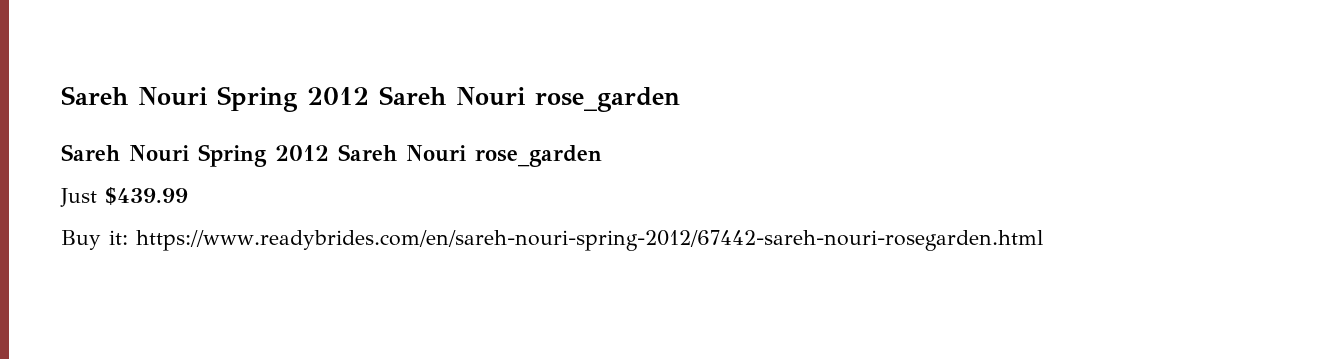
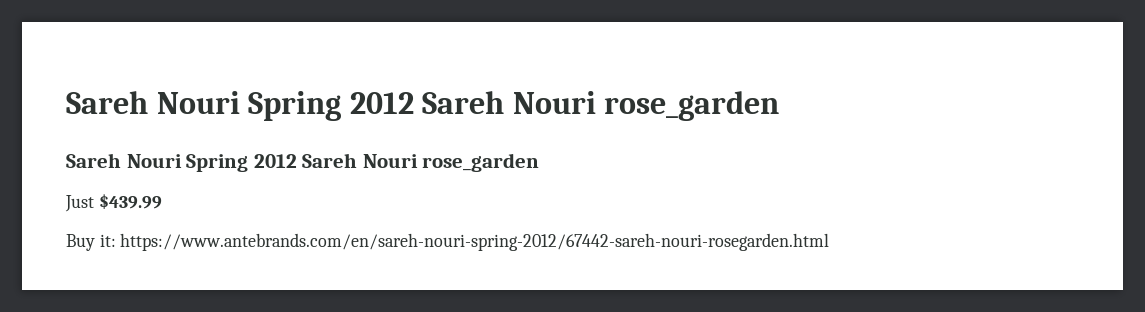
[136,230,1043,251] https://www.readybrides.com/en/sareh-nouri-spring-2012/67442-sareh-nouri-rosegarden.html -> [120,233,830,251] https://www.antebrands.com/en/sareh-nouri-spring-2012/67442-sareh-nouri-rosegarden.html

